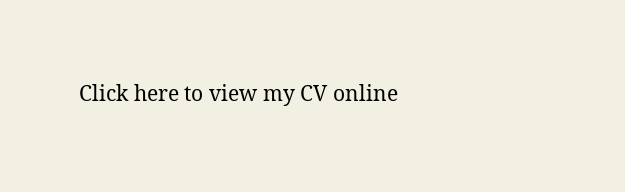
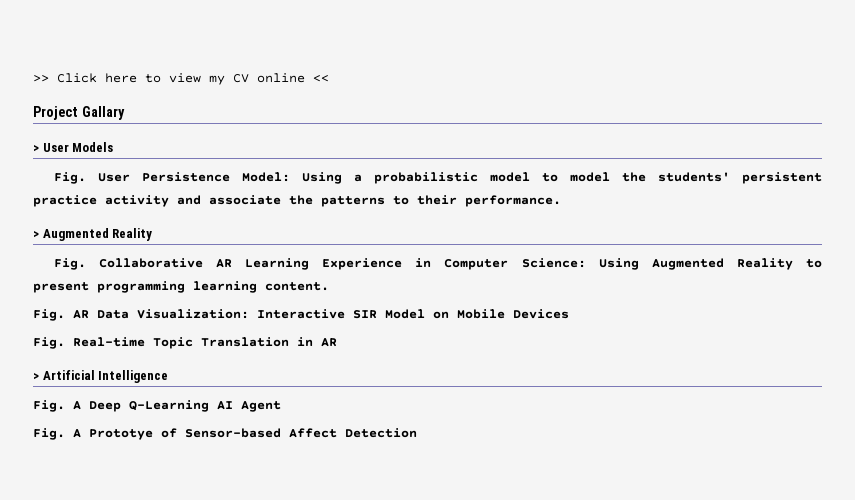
(79, 92) none -> [33,75,49,82] >>
(399, 92) none -> [313,75,329,82] [33,106,125,120] [33,142,114,152] [53,172,822,184] [33,195,561,207] [33,228,153,241] [53,258,822,270] [33,281,329,293] [33,309,569,321] [33,337,337,349] [33,370,169,383] [33,400,281,412] [33,428,417,440] << // Project Gallary // > User Models // Fig. User Persistence Model: Using a probabilistic model to model the students' persistent practice activity and associate the patterns to their performance. // > Augmented Reality // Fig. Collaborative AR Learning Experience in Computer Science: Using Augmented Reality to present programming learning content. // Fig. AR Data Visualization: Interactive SIR Model on Mobile Devices // Fig. Real-time Topic Translation in AR // > Artificial Intelligence // Fig. A Deep Q-Learning AI Agent // Fig. A Prototye of Sensor-based Affect Detection

